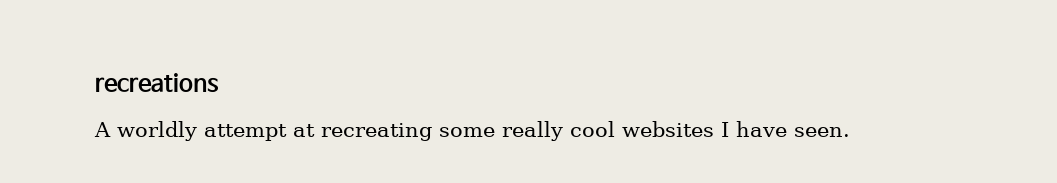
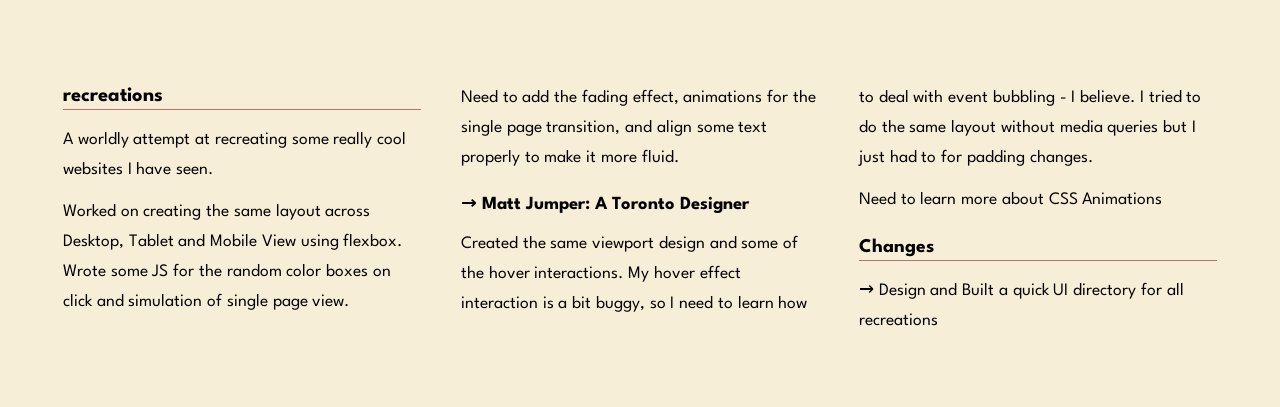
(850, 132) none -> [63,203,371,220] [63,233,403,250] [63,263,391,277] [63,293,350,310] [461,89,816,106] [461,119,768,136] [461,149,679,166] [461,196,750,214] [461,235,799,252] [461,265,741,282] [461,295,808,312] [859,89,1202,106] [859,119,1196,136] [858,149,1093,166] [859,191,1163,205] [859,238,934,257] [859,282,1184,299] [859,313,938,326] // Worked on creating the same layout across Desktop, Tablet and Mobile View using flexbox. Wrote some JS for the random color boxes on click and simulation of single page view. // Need to add the fading effect, animations for the single page transition, and align some text properly to make it more fluid. // → Matt Jumper: A Toronto Designer // Created the same viewport design and some of the hover interactions. My hover effect interaction is a bit buggy, so I need to learn how to deal with event bubbling - I believe. I tried to do the same layout without media queries but I just had to for padding changes. // Need to learn more about CSS Animations // Changes // → Design and Built a quick UI directory for all recreations

